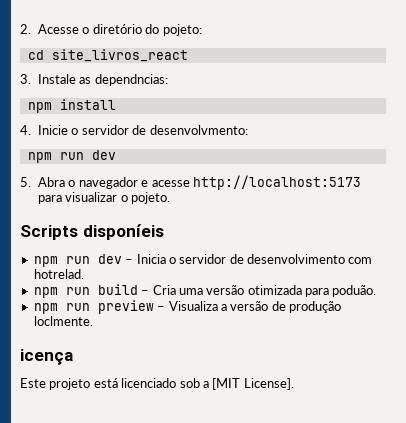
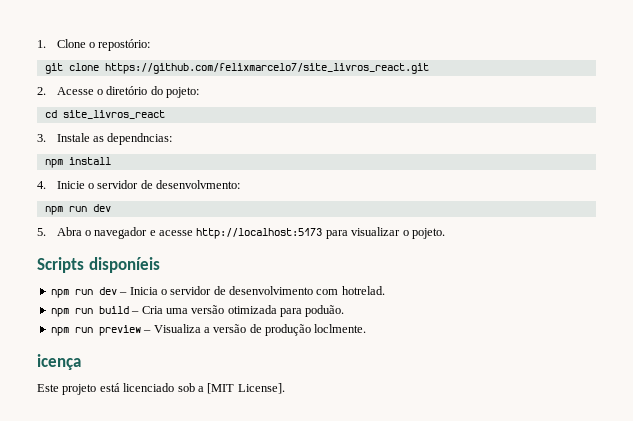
(20, 29) none -> [37,39,151,51] [44,63,429,74] 1. Clone o repostório: // git clone https://github.com/felixmarcelo7/site_livros_react.git //

